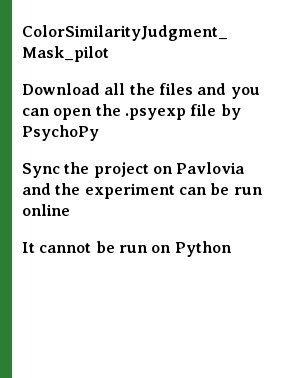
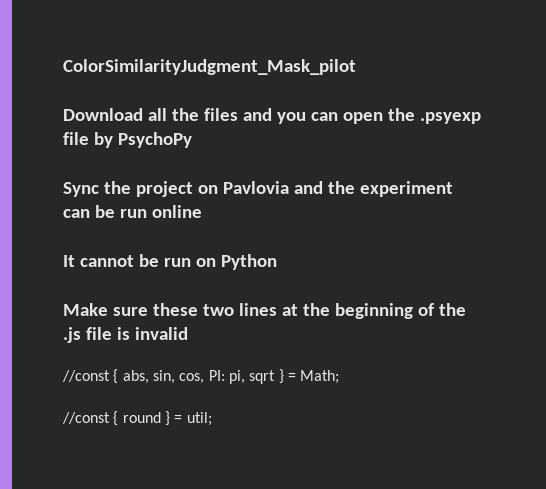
(232, 249) none -> [63,303,466,319] [63,327,188,343] [62,369,340,384] [62,411,212,426] // Make sure these two lines at the beginning of the .js file is invalid // //const { abs, sin, cos, PI: pi, sqrt } = Math; // //const { round } = util;

